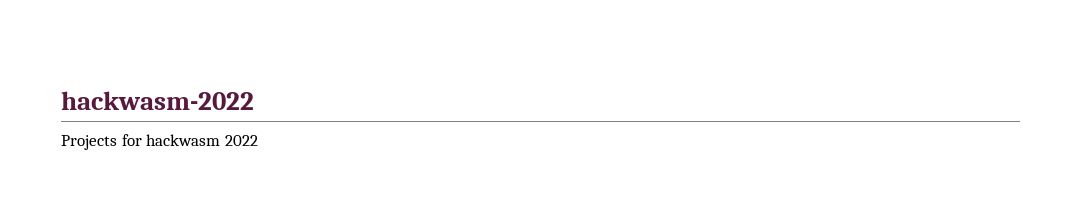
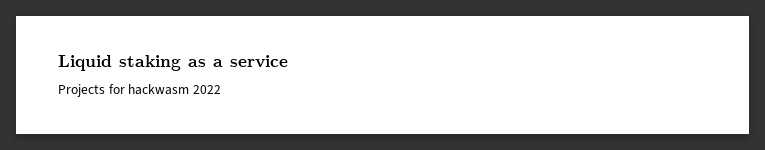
[61,91,254,110] hackwasm-2022 -> [58,55,288,71] Liquid staking as a service

